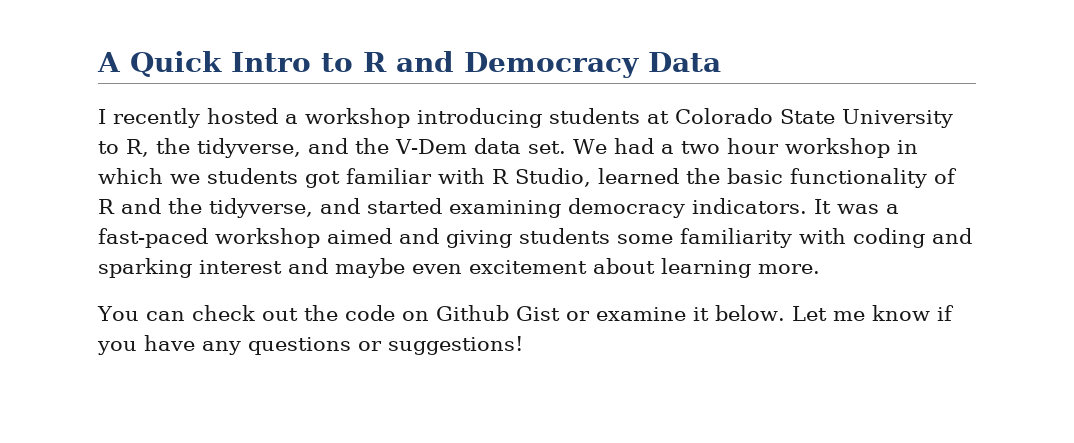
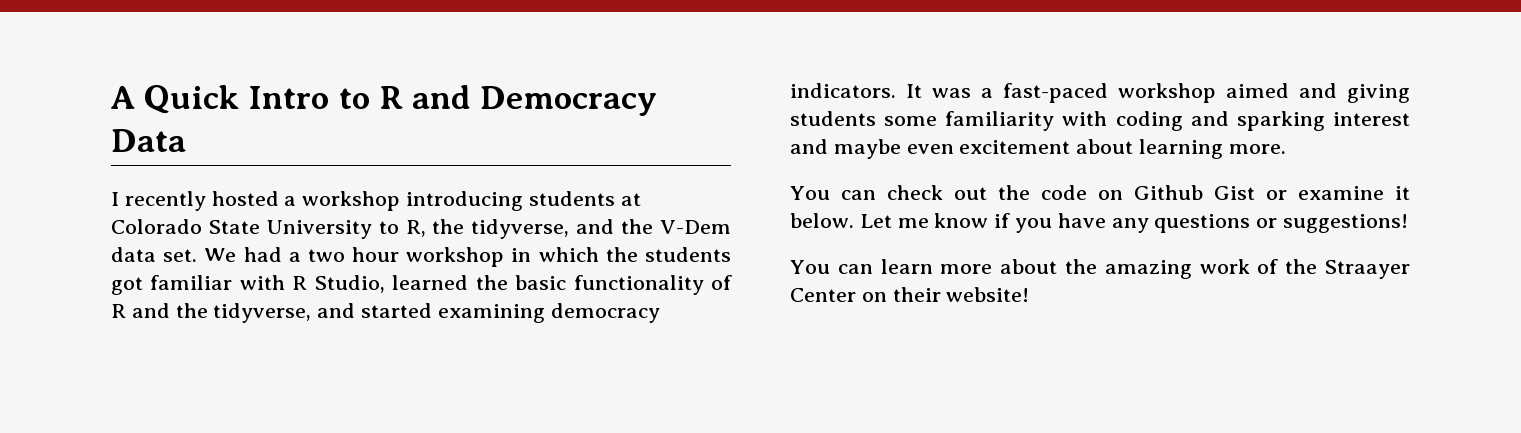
[170,174,200,184] we -> [605,247,638,262] the
(523, 345) none -> [790,259,1410,279] [790,287,1030,302] // You can learn more about the amazing work of the Straayer Center on their website!

